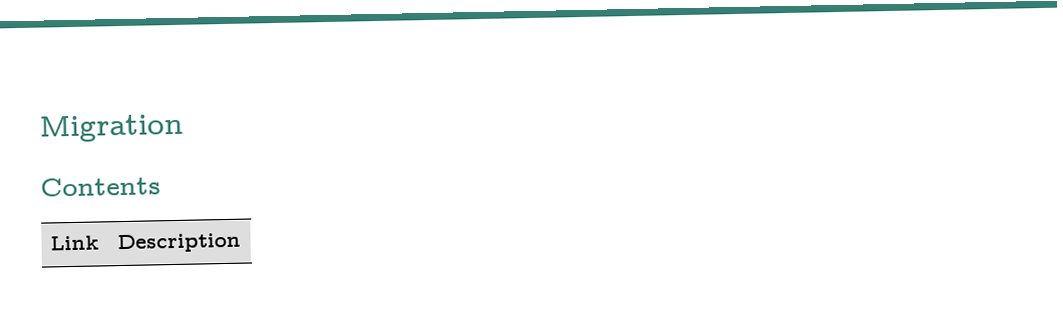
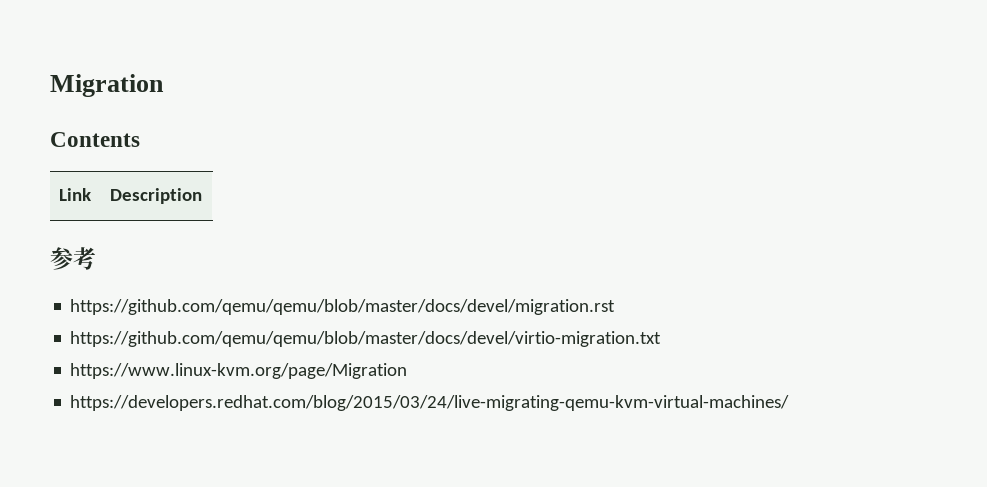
(242, 243) none -> [50,247,96,270] [70,299,616,315] [70,331,662,347] [70,363,408,379] [70,395,790,411] // 参考 // https://github.com/qemu/qemu/blob/master/docs/devel/migration.rst // https://github.com/qemu/qemu/blob/master/docs/devel/virtio-migration.txt // https://www.linux-kvm.org/page/Migration // https://developers.redhat.com/blog/2015/03/24/live-migrating-qemu-kvm-virtual-machines/

